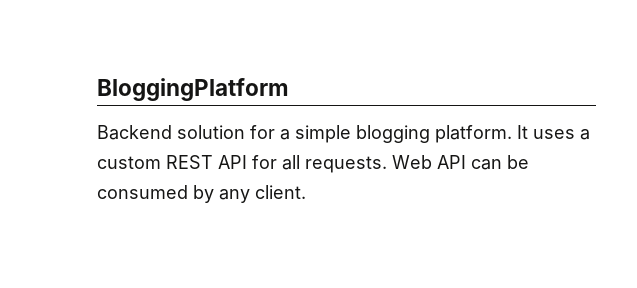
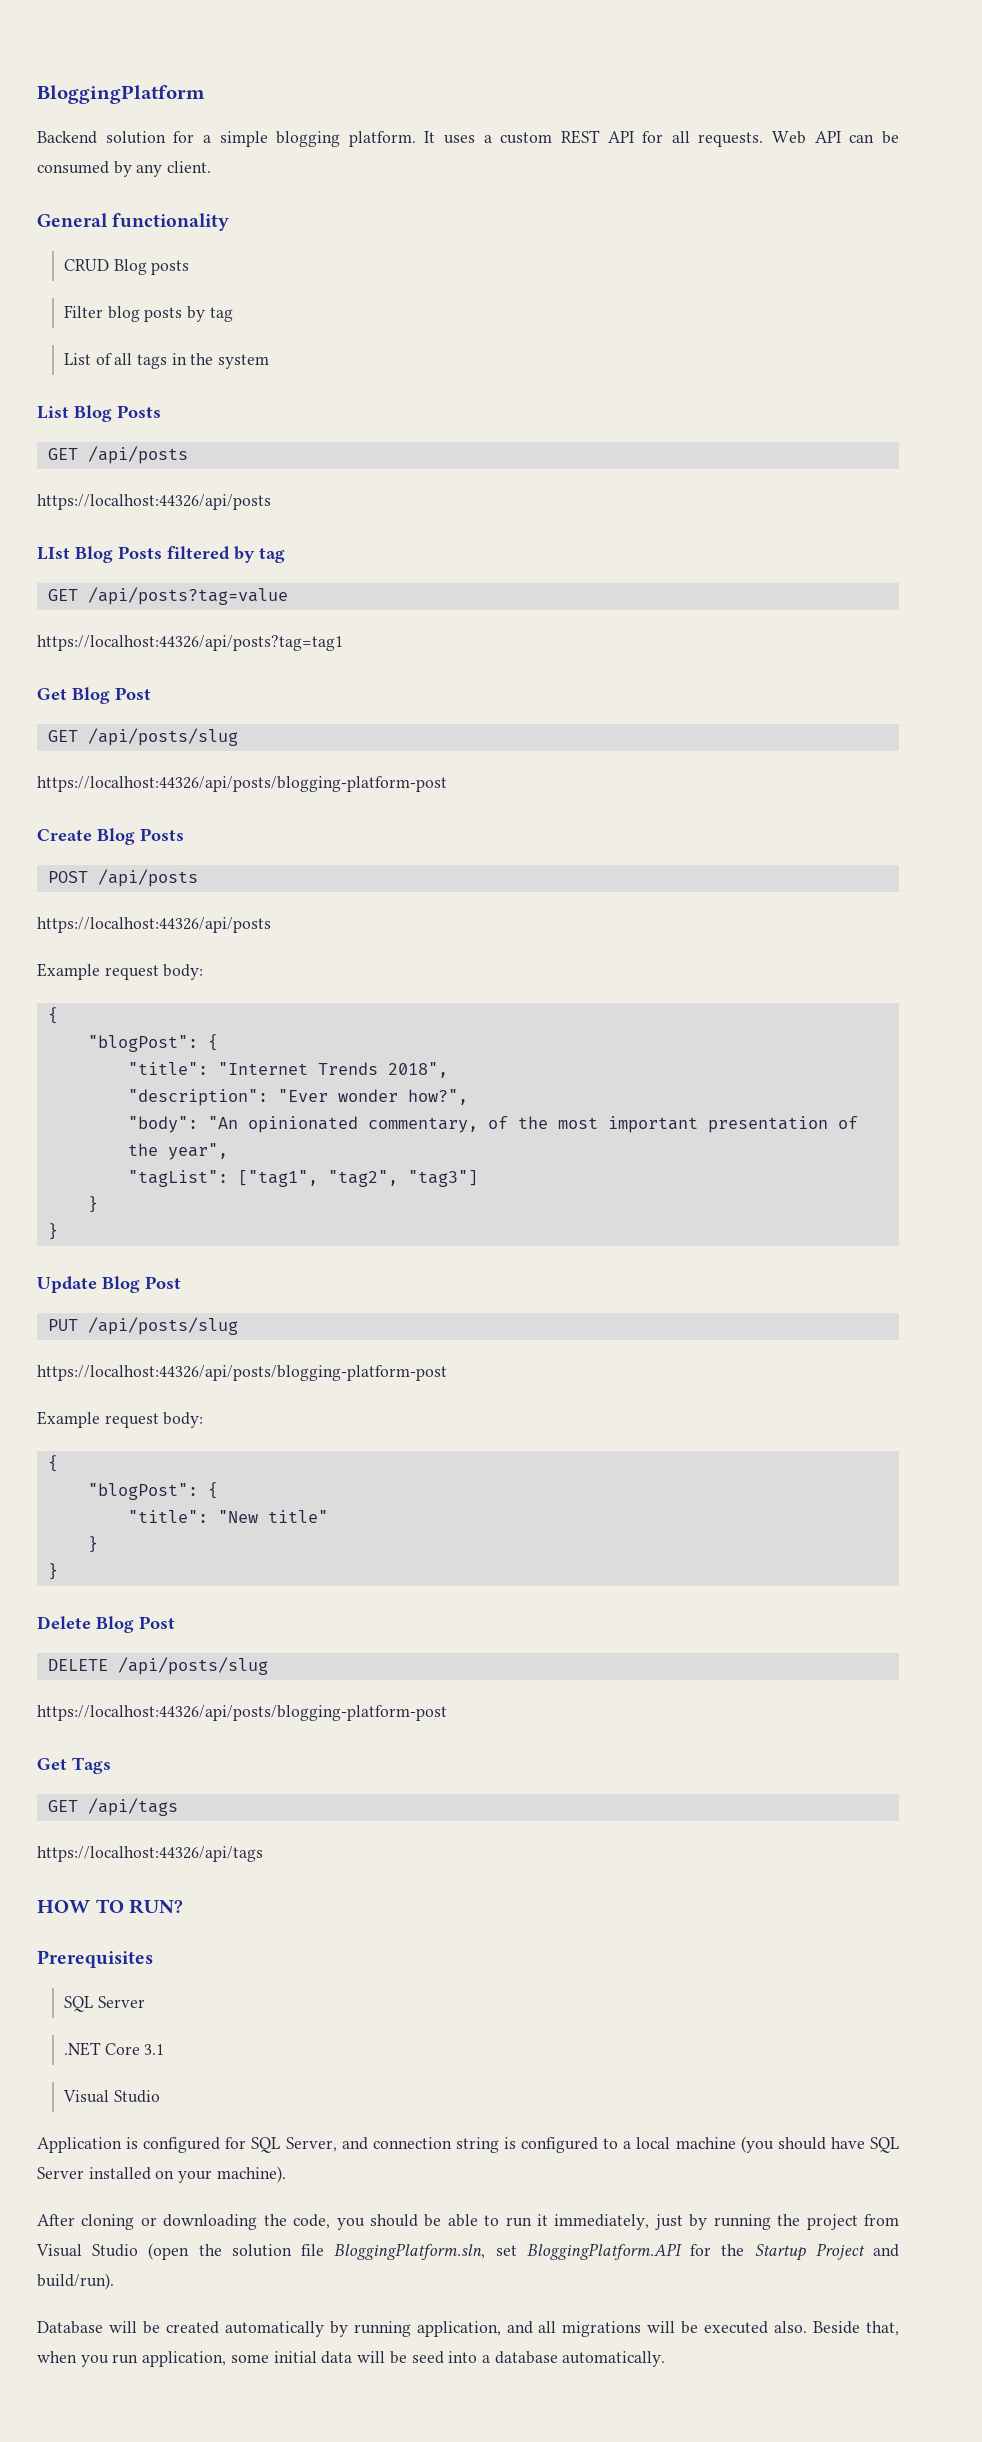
(306, 192) none -> [37,213,230,231] [63,259,190,275] [63,305,233,322] [63,353,270,369] [37,405,161,422] [47,446,188,464] [37,494,271,510] [37,546,285,563] [47,587,288,605] [37,635,343,651] [37,687,151,704] [47,728,238,746] [37,776,447,792] [37,828,184,845] [47,869,198,887] [37,917,271,933] [37,963,204,980] [47,1007,58,1024] [87,1034,218,1052] [127,1062,448,1078] [127,1089,468,1106] [127,1116,858,1133] [127,1143,228,1160] [127,1170,478,1187] [87,1196,98,1213] [47,1223,58,1240] [37,1276,181,1293] [47,1317,238,1335] [37,1365,447,1381] [37,1411,204,1428] [47,1455,58,1472] [87,1482,218,1500] [127,1510,328,1523] [87,1536,98,1553] [47,1563,58,1580] [37,1616,175,1633] [47,1657,268,1675] [37,1705,447,1721] [37,1757,111,1774] [47,1798,178,1816] [37,1846,263,1862] [37,1899,184,1914] [37,1950,153,1968] [63,1996,145,2012] [63,2042,165,2056] [62,2090,160,2103] [37,2136,899,2153] [37,2166,286,2183] [37,2214,900,2230] [36,2243,900,2261] [37,2273,114,2290] [37,2321,899,2337] [37,2351,666,2367] // General functionality // CRUD Blog posts // Filter blog posts by tag // List of all tags in the system // List Blog Posts // GET /api/posts // https://localhost:44326/api/posts // LIst Blog Posts filtered by tag // GET /api/posts?tag=value // https://localhost:44326/api/posts?tag=tag1 // Get Blog Post // GET /api/posts/slug // https://localhost:44326/api/posts/blogging-platform-post // Create Blog Posts // POST /api/posts // https://localhost:44326/api/posts // Example request body: // { // "blogPost": { // "title": "Internet Trends 2018", // "description": "Ever wonder how?", // "body": "An opinionated commentary, of the most important presentation of the year", // "tagList": ["tag1", "tag2", "tag3"] // } // } // Update Blog Post // PUT /api/posts/slug // https://localhost:44326/api/posts/blogging-platform-post // Example request body: // { // "blogPost": { // "title": "New title" // } // } // Delete Blog Post // DELETE /api/posts/slug // https://localhost:44326/api/posts/blogging-platform-post // Get Tags // GET /api/tags // https://localhost:44326/api/tags // HOW TO RUN? // Prerequisites // SQL Server // .NET Core 3.1 // Visual Studio // Application is configured for SQL Server, and connection string is configured to a local machine (you should have SQL Server installed on your machine). // After cloning or downloading the code, you should be able to run it immediately, just by running the project from Visual Studio (open the solution file BloggingPlatform.sln, set BloggingPlatform.API for the Startup Project and build/run). // Database will be created automatically by running application, and all migrations will be executed also. Beside that, when you run application, some initial data will be seed into a database automatically.

